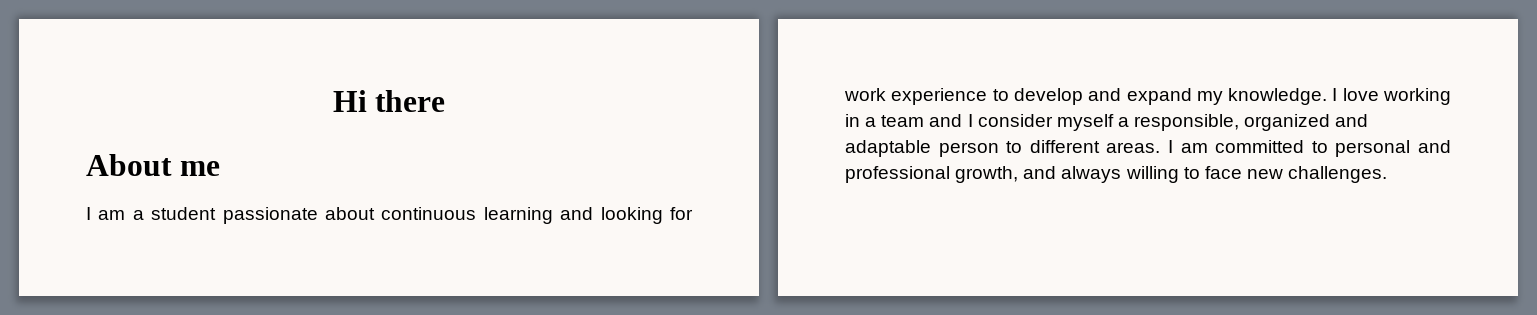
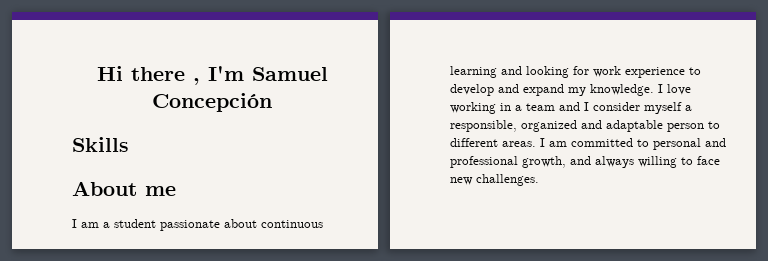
(446, 101) none -> [192,66,328,85] [152,93,272,112] [72,137,129,152] , I'm Samuel Concepción // Skills

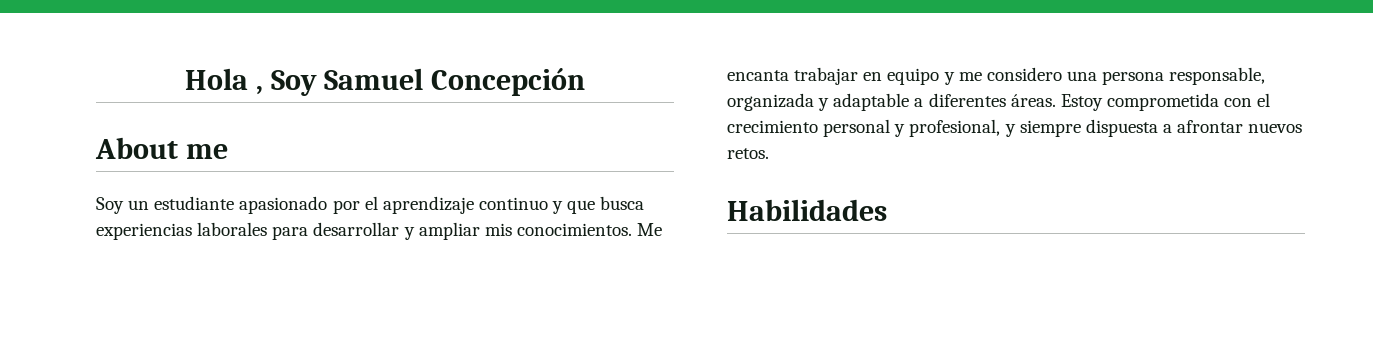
[96,66,244,85] Hi there , I'm -> [184,68,317,96] Hola , Soy
[72,137,129,152] // Skills -> (586, 82) none
[72,219,323,231] [450,66,701,78] [450,84,691,96] [450,102,692,114] [450,120,720,132] [450,138,726,150] [450,156,720,168] [450,174,539,186] I am a student passionate about continuous learning and looking for work experience to develop and expand my knowledge. I love working in a team and I consider myself a responsible, organized and adaptable person to different areas. I am committed to personal and professional growth, and always willing to face new challenges. -> [96,196,645,214] [96,222,663,240] [727,67,1266,85] [727,93,1271,111] [727,119,1303,137] [727,148,769,159] [727,199,887,221] Soy un estudiante apasionado por el aprendizaje continuo y que busca experiencias laborales para desarrollar y ampliar mis conocimientos. Me encanta trabajar en equipo y me considero una persona responsable, organizada y adaptable a diferentes áreas. Estoy comprometida con el crecimiento personal y profesional, y siempre dispuesta a afrontar nuevos retos. // Habilidades

